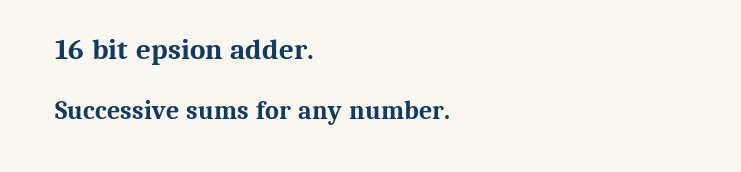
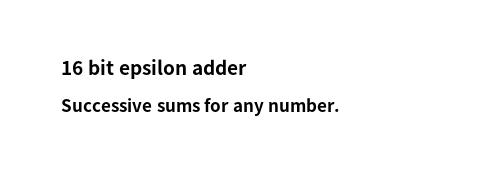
[135,39,315,65] epsion adder. -> [119,59,248,79] epsilon adder

